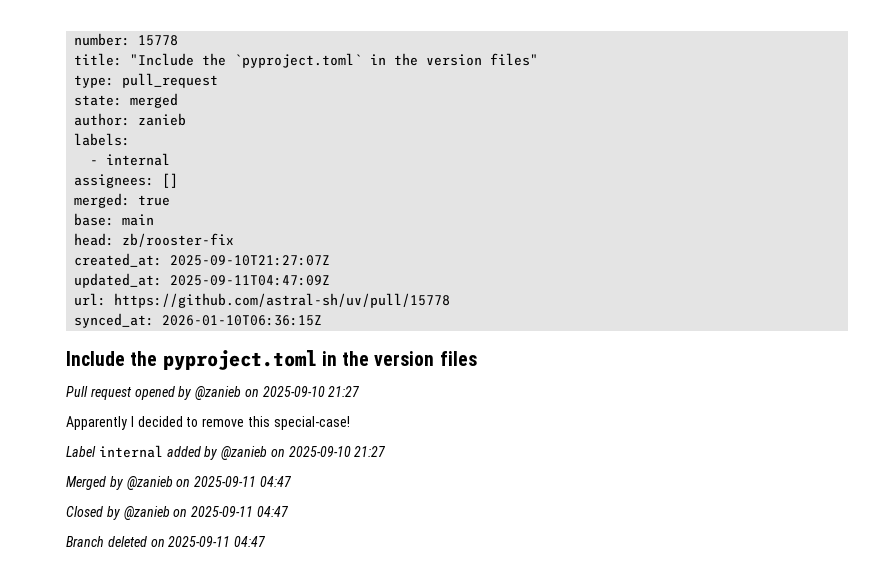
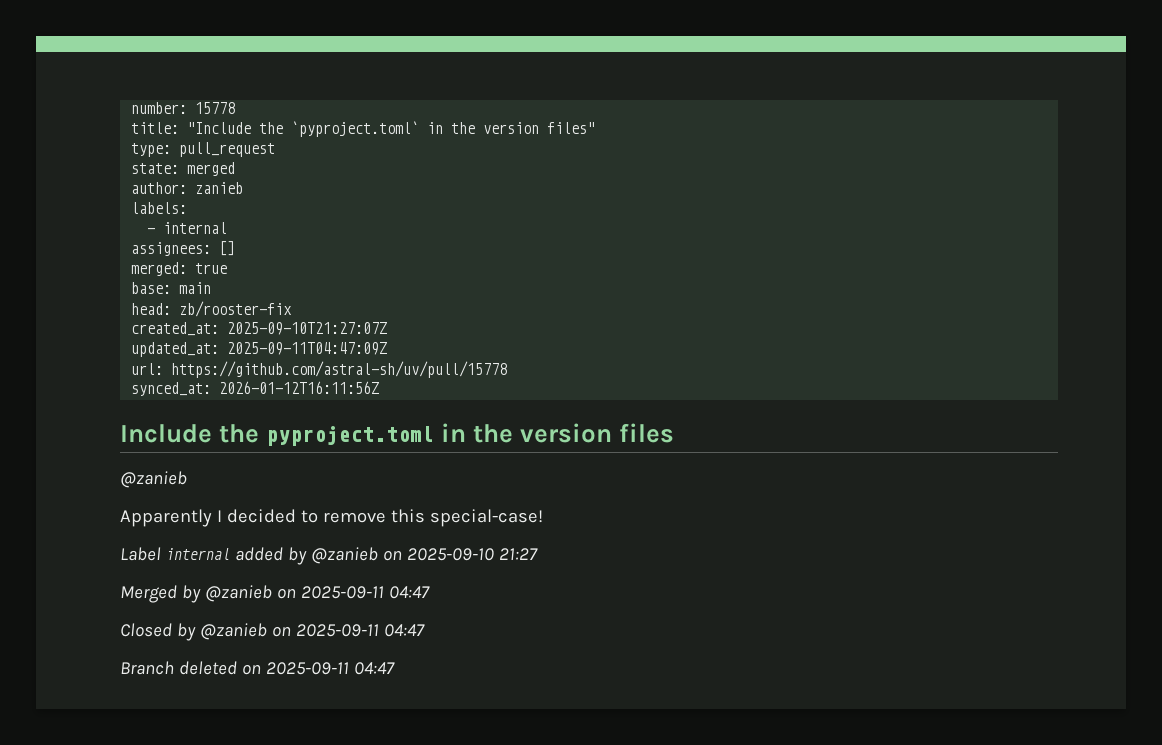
[162,315,323,326] 2026-01-10T06:36:15Z -> [219,381,380,394] 2026-01-12T16:11:56Z
[66,386,361,400] Pull request opened by @zanieb on 2025-09-10 21:27 -> [120,471,187,488] @zanieb

